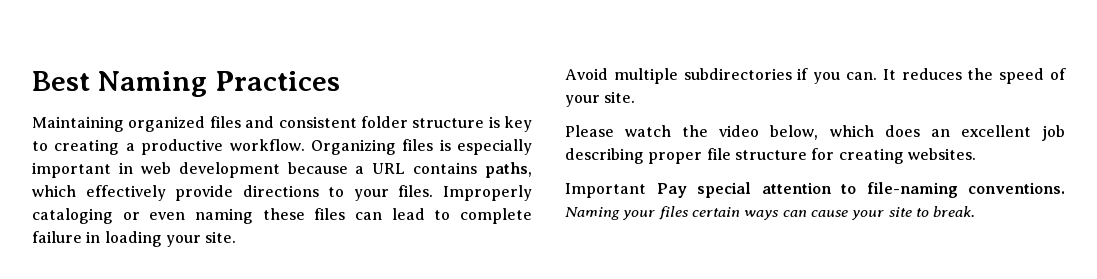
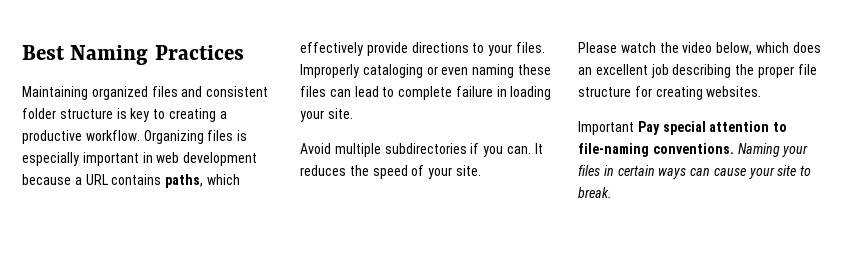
(644, 156) none -> [735,64,755,75] the
(689, 213) none -> [603,165,614,176] in

